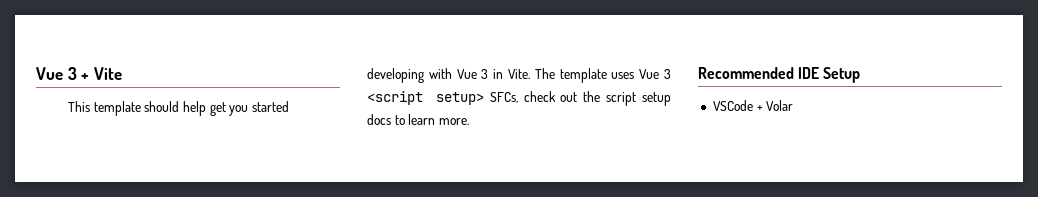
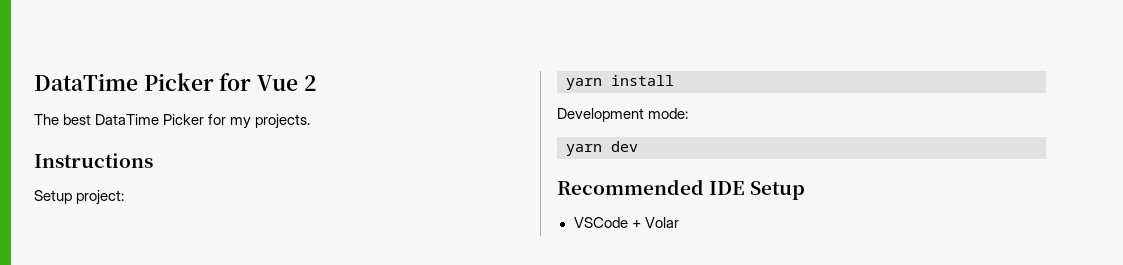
[36,67,122,80] [67,101,289,116] [367,68,671,83] [367,91,671,106] [367,114,469,125] Vue 3 + Vite // This template should help get you started developing with Vue 3 in Vite. The template uses Vue 3 <script setup> SFCs, check out the script setup docs to learn more. -> [34,73,316,91] [34,114,311,129] [34,153,153,168] [34,190,125,205] [566,75,674,90] [557,108,689,122] [566,141,638,156] DataTime Picker for Vue 2 // The best DataTime Picker for my projects. // Instructions // Setup project: // yarn install // Development mode: // yarn dev

